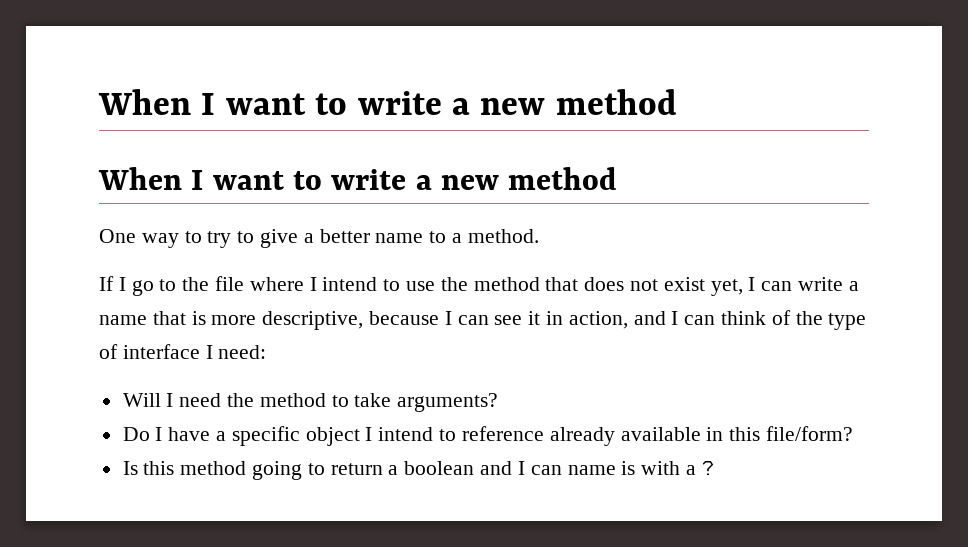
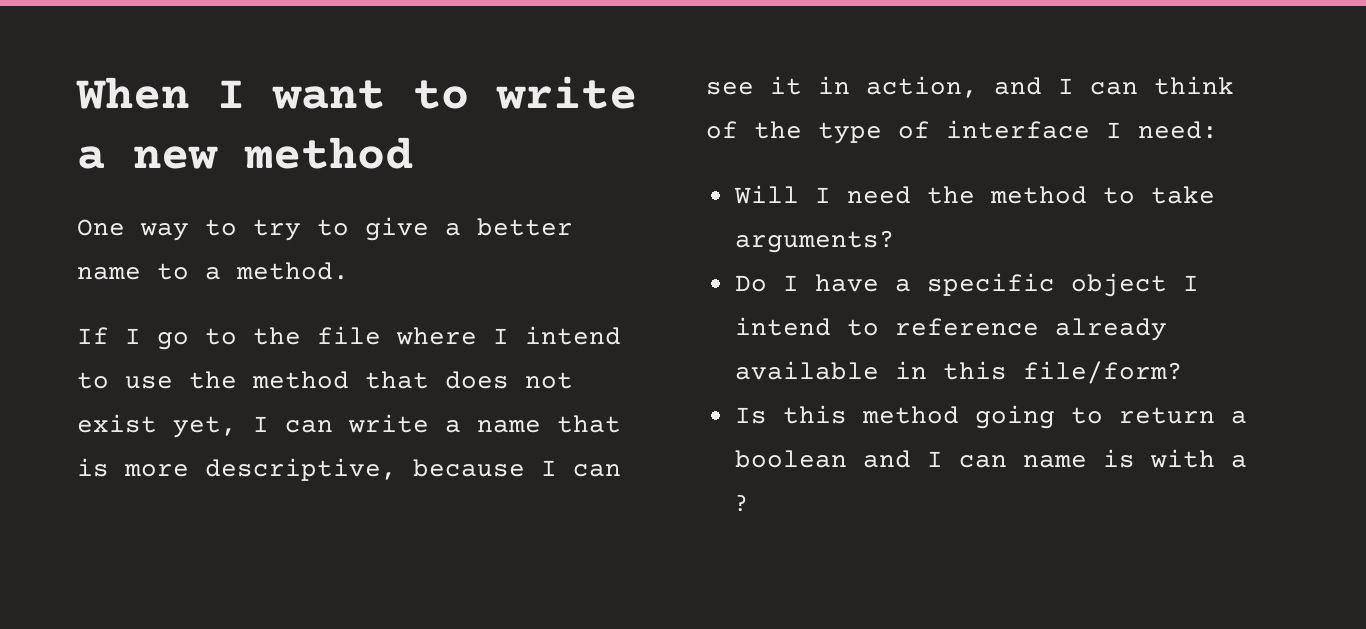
[98,89,677,115] [98,167,618,190] When I want to write a new method // When I want to write a new method -> [76,76,637,109] [77,137,413,169] When I want to write a new method

